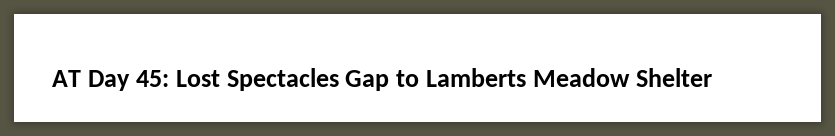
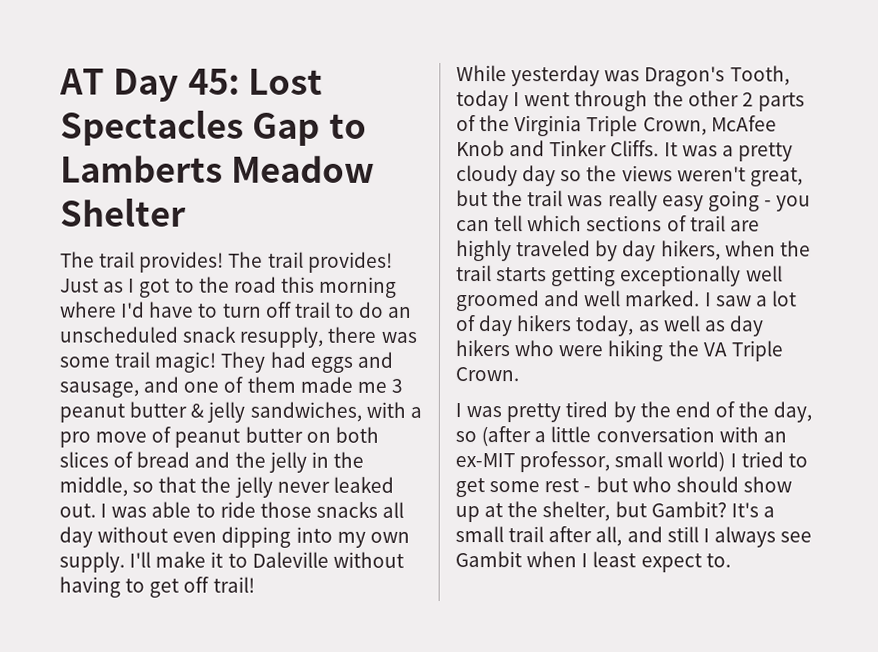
(712, 77) none -> [60,251,393,273] [60,276,398,298] [60,301,413,318] [59,326,417,348] [59,351,393,373] [59,376,403,398] [59,401,422,423] [59,426,379,448] [59,451,364,473] [59,476,394,498] [59,501,405,518] [59,526,410,548] [59,551,404,573] [59,576,255,598] [456,65,790,87] [456,90,805,112] [456,115,777,137] [456,140,793,162] [456,165,803,187] [456,190,812,212] [456,215,760,232] [456,240,811,262] [456,265,783,287] [456,290,797,312] [455,315,764,337] [455,340,783,362] [455,367,519,382] [455,401,813,423] [455,426,787,447] [455,451,808,473] [455,476,792,498] [455,501,775,523] [455,526,813,548] [455,551,731,573] // The trail provides! The trail provides! Just as I got to the road this morning where I'd have to turn off trail to do an unscheduled snack resupply, there was some trail magic! They had eggs and sausage, and one of them made me 3 peanut butter & jelly sandwiches, with a pro move of peanut butter on both slices of bread and the jelly in the middle, so that the jelly never leaked out. I was able to ride those snacks all day without even dipping into my own supply. I'll make it to Daleville without having to get off trail! // While yesterday was Dragon's Tooth, today I went through the other 2 parts of the Virginia Triple Crown, McAfee Knob and Tinker Cliffs. It was a pretty cloudy day so the views weren't great, but the trail was really easy going - you can tell which sections of trail are highly traveled by day hikers, when the trail starts getting exceptionally well groomed and well marked. I saw a lot of day hikers today, as well as day hikers who were hiking the VA Triple Crown. // I was pretty tired by the end of the day, so (after a little conversation with an ex-MIT professor, small world) I tried to get some rest - but who should show up at the shelter, but Gambit? It's a small trail after all, and still I always see Gambit when I least expect to.

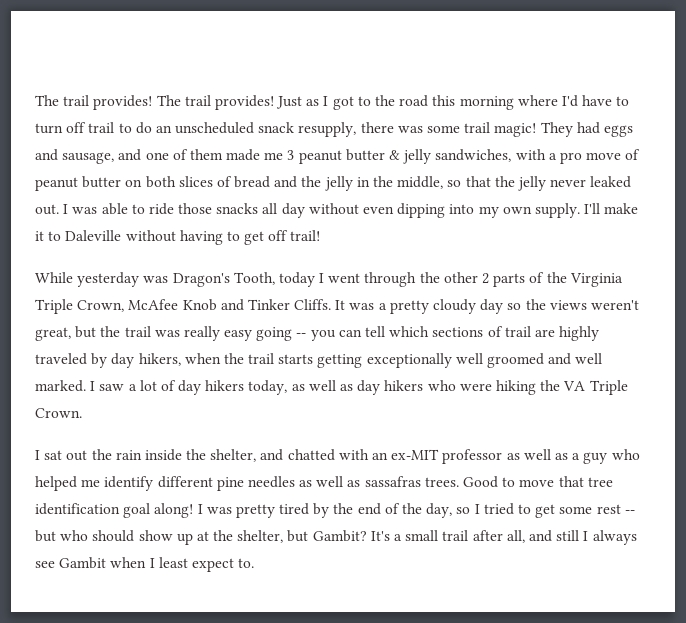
[59,68,323,102] [60,110,367,146] [60,155,376,183] [60,198,187,227] AT Day 45: Lost Spectacles Gap to Lamberts Meadow Shelter // -> (35, 100) none
[763,200,772,207] - -> [296,333,307,337] --
(462, 410) none -> [44,449,640,464] [35,476,613,491] [35,503,203,518] sat out the rain inside the shelter, and chatted with an ex-MIT professor as well as a guy who helped me identify different pine needles as well as sassafras trees. Good to move that tree identification goal along! I
[481,426,787,447] [455,451,726,473] (after a little conversation with an ex-MIT professor, small world) -> (471, 510) none
[583,486,592,493] - -> [624,510,635,514] --

